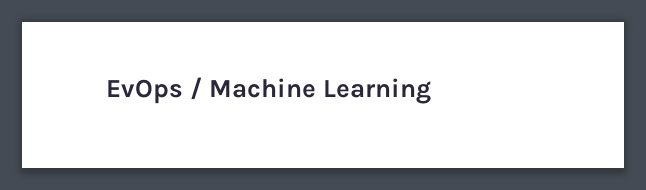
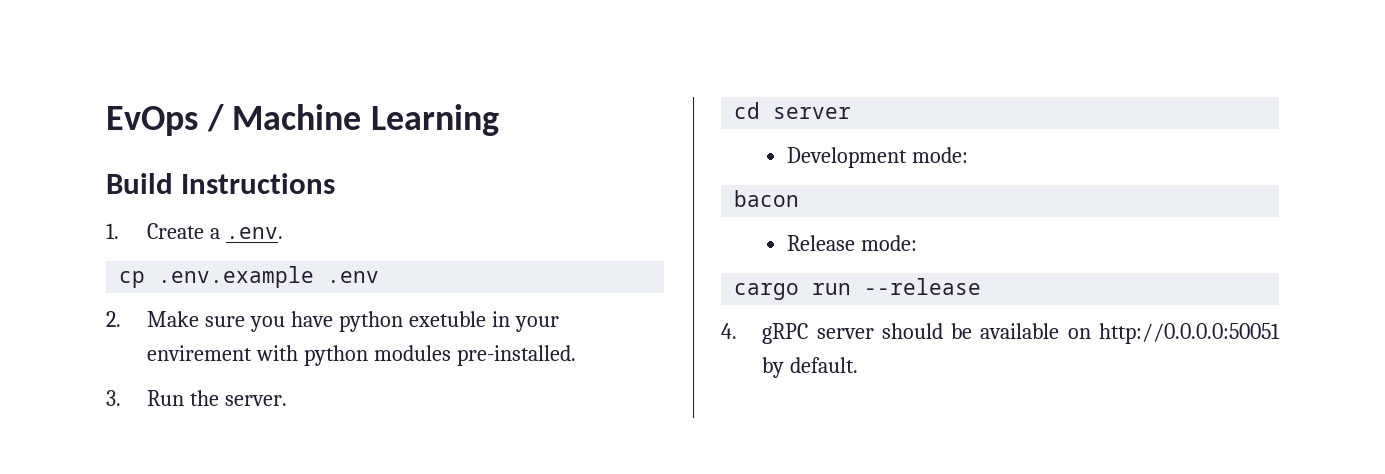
(432, 91) none -> [106,173,336,194] [106,223,284,239] [119,266,380,288] [106,311,560,332] [147,345,577,366] [106,390,288,406] [734,102,852,119] [786,147,968,168] [734,190,800,207] [786,235,917,251] [734,278,982,300] [721,323,1280,344] [762,357,859,378] // Build Instructions // 1. Create a .env. // cp .env.example .env // 2. Make sure you have python exetuble in your envirement with python modules pre-installed. // 3. Run the server. // cd server // Development mode: // bacon // Release mode: // cargo run --release // 4. gRPC server should be available on http://0.0.0.0:50051 by default.

